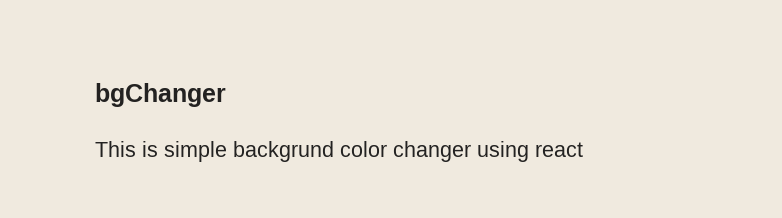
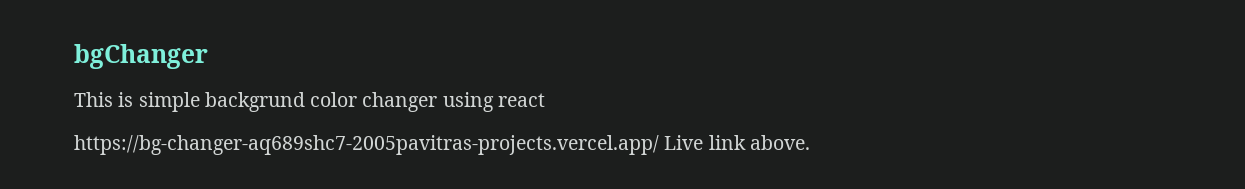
(583, 149) none -> [74,135,810,155] // https://bg-changer-aq689shc7-2005pavitras-projects.vercel.app/ Live link above.

